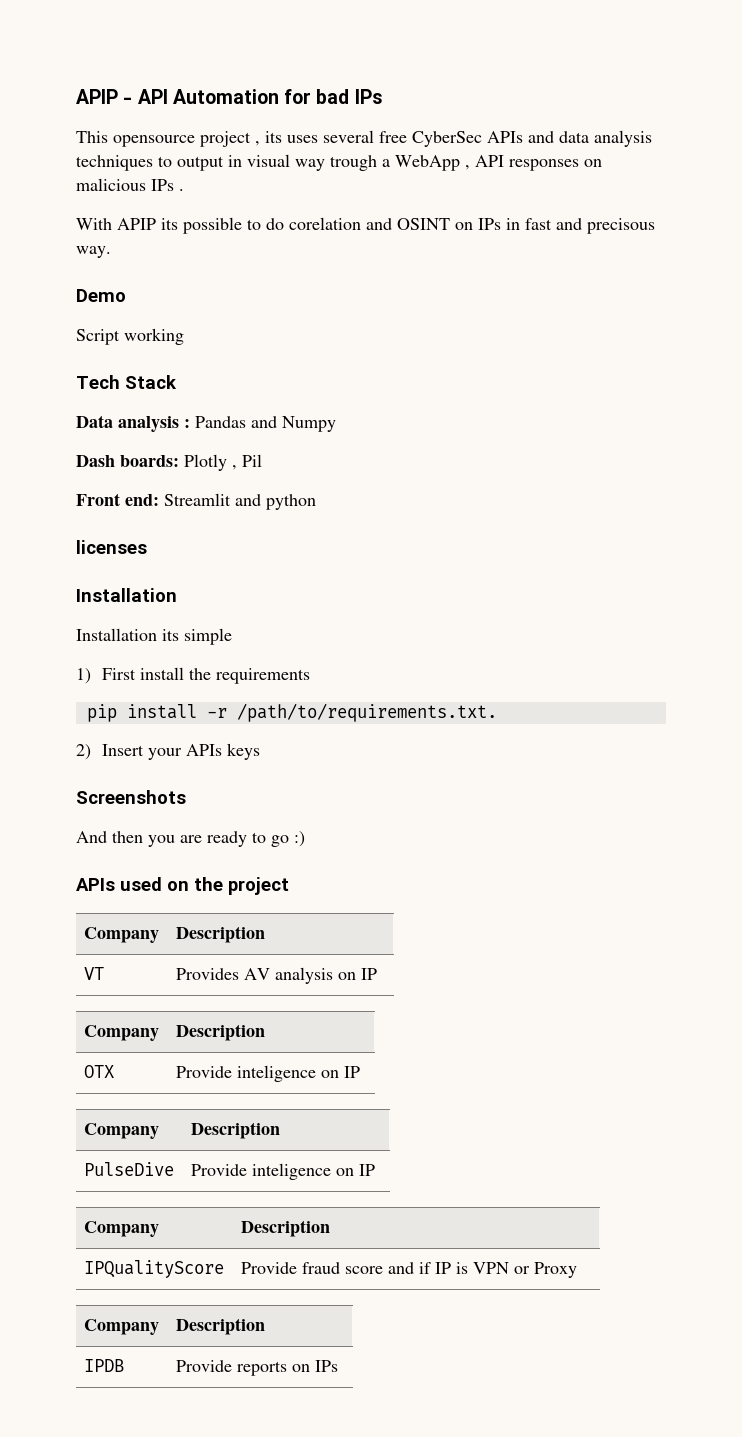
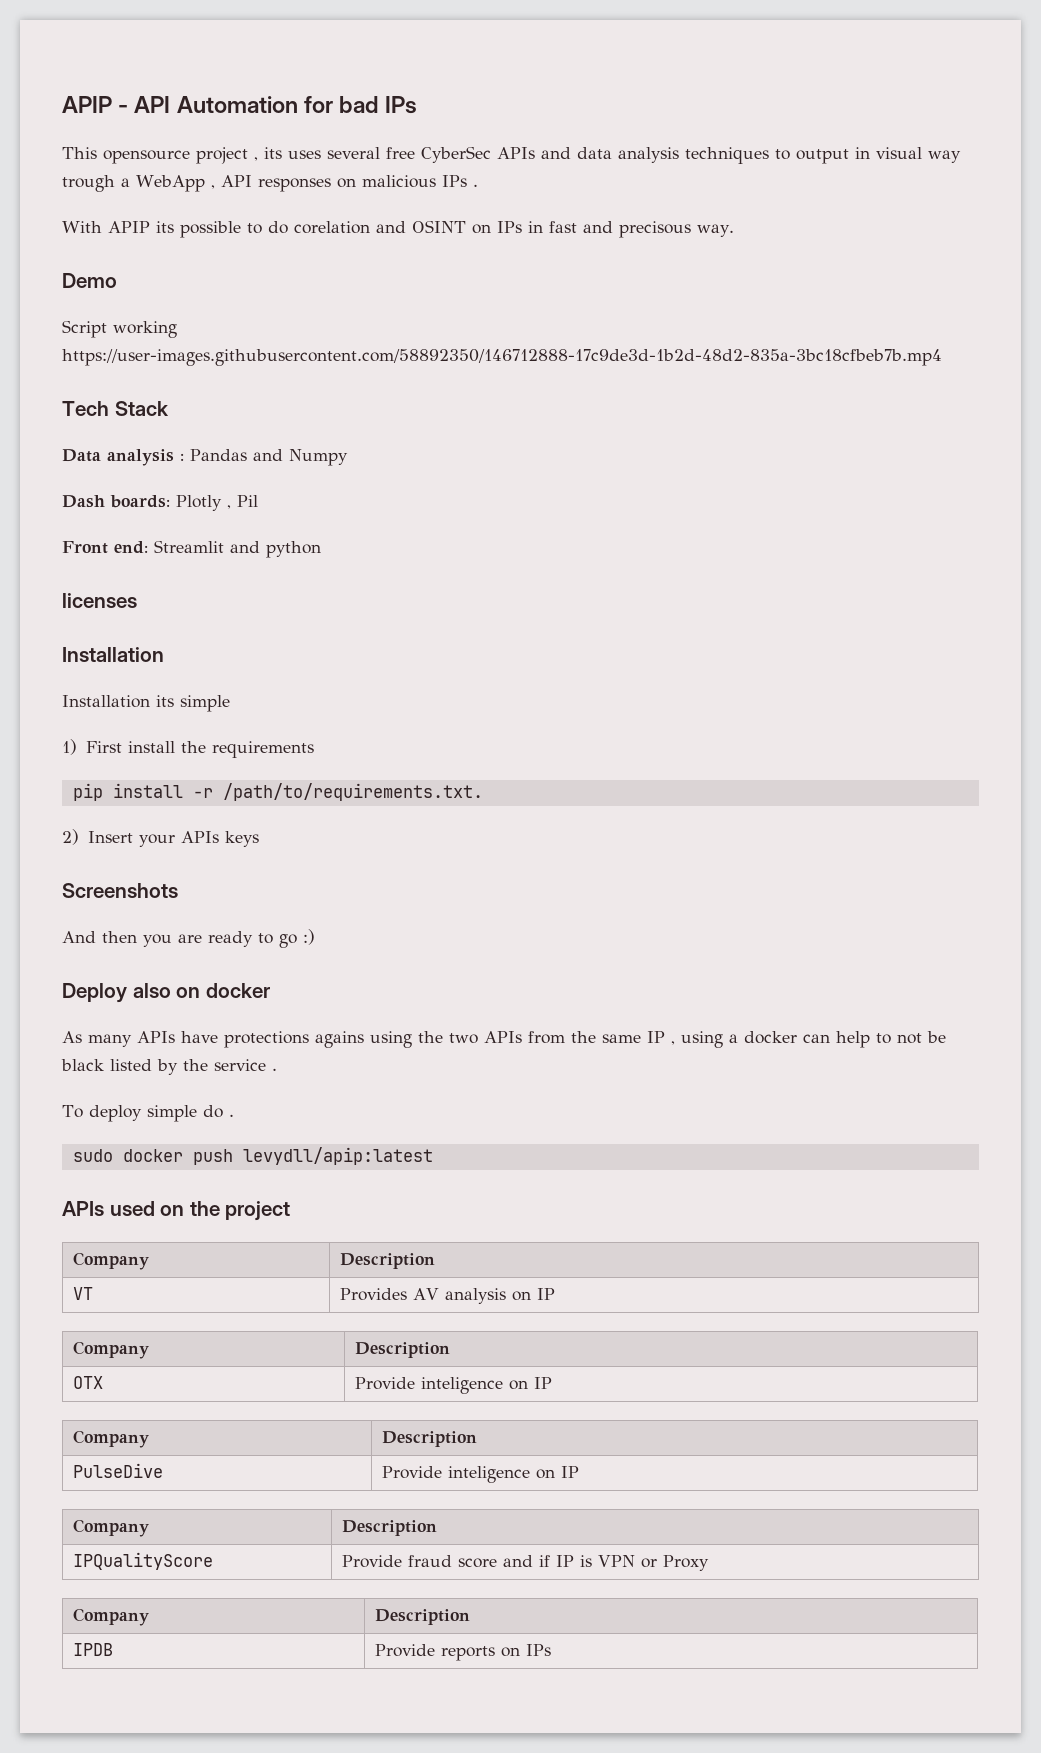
(184, 336) none -> [62,349,942,366] https://user-images.githubusercontent.com/58892350/146712888-17c9de3d-1b2d-48d2-835a-3bc18cfbeb7b.mp4
(305, 839) none -> [62,983,270,1003] [62,1031,946,1048] [61,1059,277,1075] [62,1105,234,1122] [72,1147,433,1165] // Deploy also on docker // As many APIs have protections agains using the two APIs from the same IP , using a docker can help to not be black listed by the service . // To deploy simple do . // sudo docker push levydll/apip:latest

